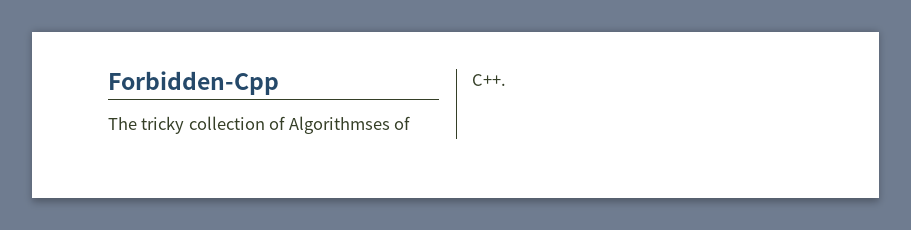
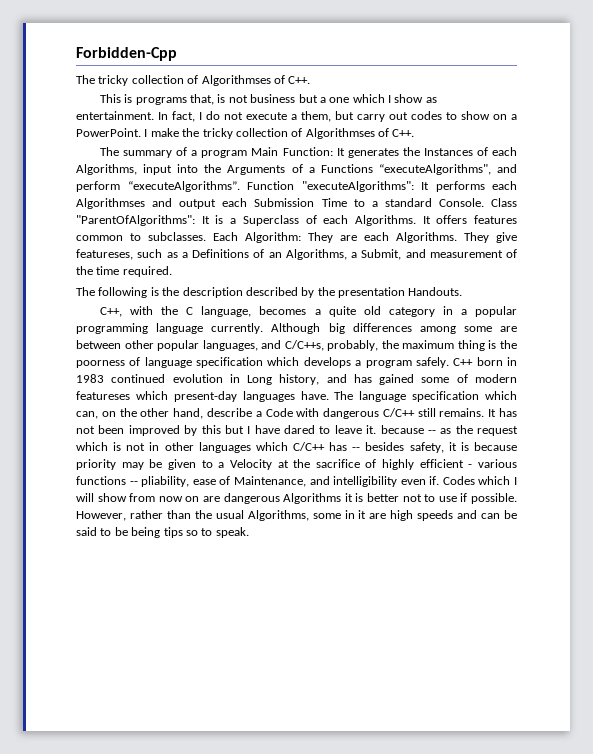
(506, 80) none -> [99,94,437,105] [76,111,517,122] [76,128,415,139] [99,147,518,158] [76,164,517,175] [76,181,517,192] [76,198,518,209] [76,215,517,226] [76,232,517,243] [76,249,517,260] [76,266,172,277] [76,287,463,298] [99,306,518,317] [76,323,517,334] [76,340,517,351] [76,357,517,368] [76,374,517,385] [76,391,517,402] [76,408,517,419] [76,425,518,436] [76,442,518,453] [76,459,517,470] [76,476,517,487] [76,493,518,504] [76,510,518,521] [76,527,249,538] // This is programs that, is not business but a one which I show as entertainment. In fact, I do not execute a them, but carry out codes to show on a PowerPoint. I make the tricky collection of Algorithmses of C++. // The summary of a program Main Function: It generates the Instances of each Algorithms, input into the Arguments of a Functions “executeAlgorithms", and perform “executeAlgorithms”. Function "executeAlgorithms": It performs each Algorithmses and output each Submission Time to a standard Console. Class "ParentOfAlgorithms": It is a Superclass of each Algorithms. It offers features common to subclasses. Each Algorithm: They are each Algorithms. They give featureses, such as a Definitions of an Algorithms, a Submit, and measurement of the time required. // The following is the description described by the presentation Handouts. // C++, with the C language, becomes a quite old category in a popular programming language currently. Although big differences among some are between other popular languages, and C/C++s, probably, the maximum thing is the poorness of language specification which develops a program safely. C++ born in 1983 continued evolution in Long history, and has gained some of modern featureses which present-day languages have. The language specification which can, on the other hand, describe a Code with dangerous C/C++ still remains. It has not been improved by this but I have dared to leave it. because -- as the request which is not in other languages which C/C++ has -- besides safety, it is because priority may be given to a Velocity at the sacrifice of highly efficient - various functions -- pliability, ease of Maintenance, and intelligibility even if. Codes which I will show from now on are dangerous Algorithms it is better not to use if possible. However, rather than the usual Algorithms, some in it are high speeds and can be said to be being tips so to speak.

